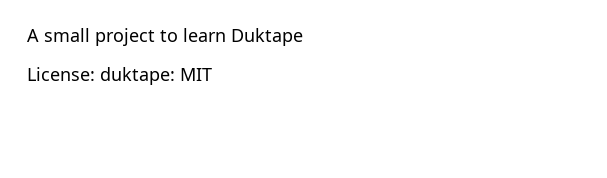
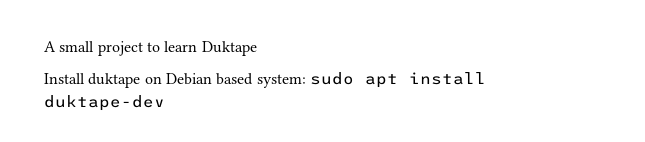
[27,67,212,85] License: duktape: MIT -> [44,72,486,88] [44,95,165,111] Install duktape on Debian based system: sudo apt install duktape-dev

